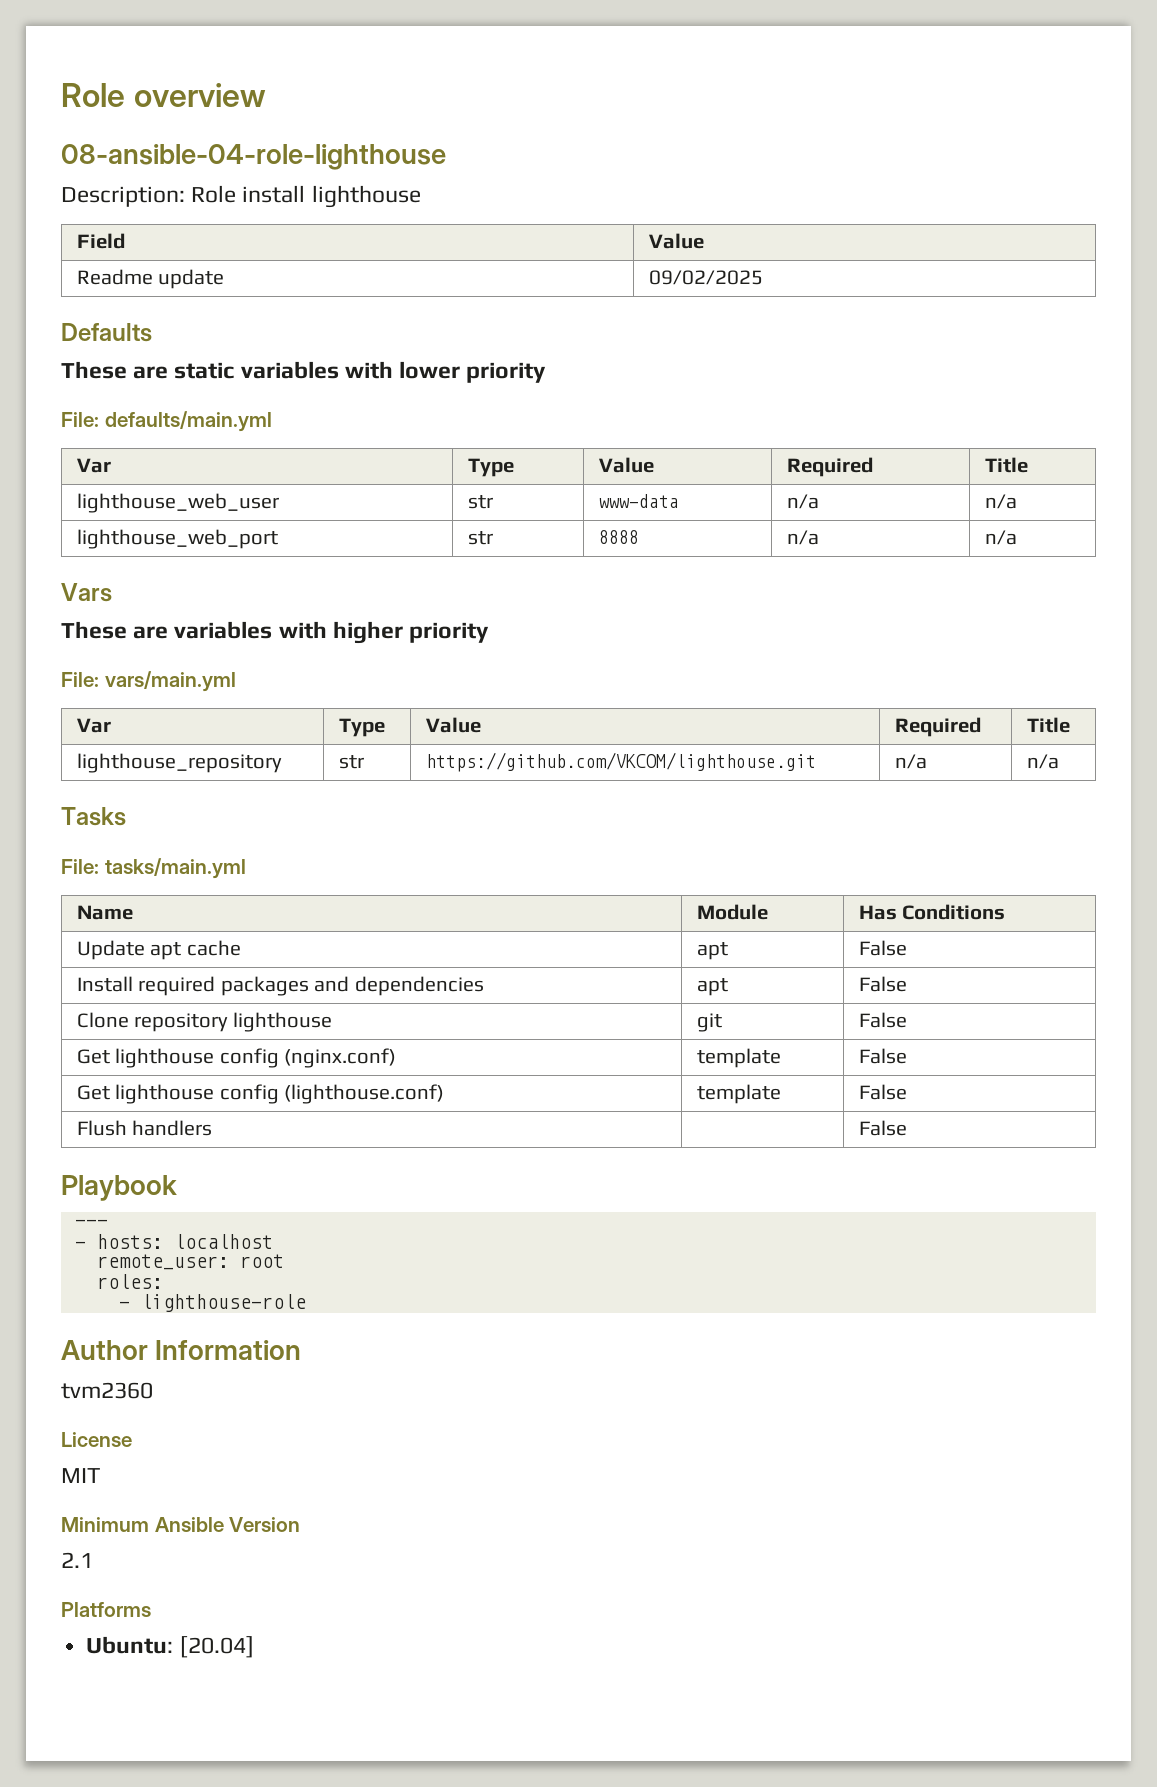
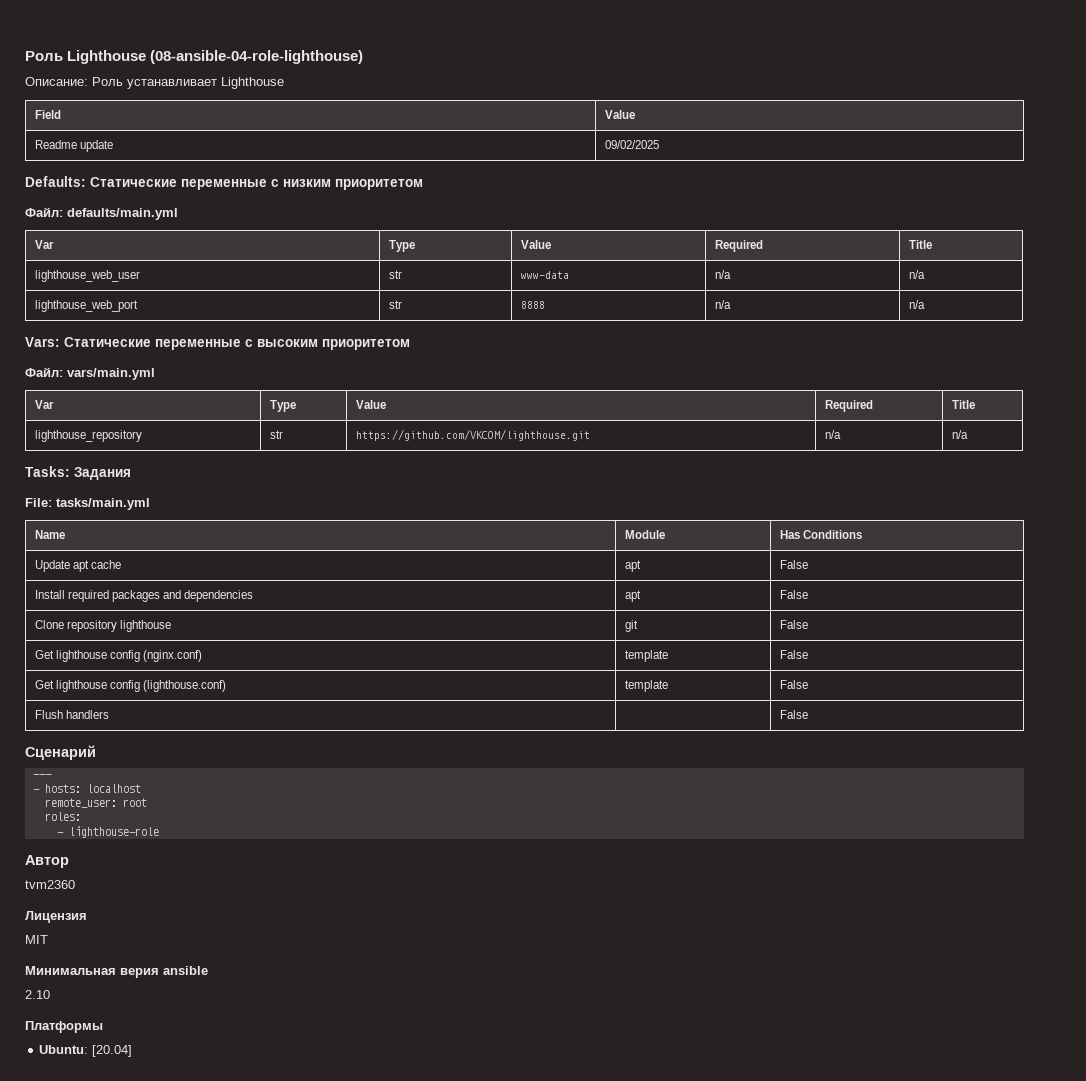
[61,83,266,107] [61,144,446,170] [61,185,421,208] Role overview // 08-ansible-04-role-lighthouse // Description: Role install lighthouse -> [25,50,364,64] [25,77,284,89] Роль Lighthouse (08-ansible-04-role-lighthouse) // Описание: Роль устанавливает Lighthouse
[61,323,152,342] [61,361,547,383] [61,412,99,427] Defaults // These are static variables with lower priority // File: -> [25,176,423,190] [25,207,63,217] Defaults: Статические переменные с низким приоритетом // Файл:
[61,583,112,602] [61,621,490,644] [61,672,99,687] Vars // These are variables with higher priority // File: -> [25,337,410,350] [25,367,63,377] Vars: Статические переменные с высоким приоритетом // Файл:
[61,807,126,826] Tasks -> [25,466,131,480] Tasks: Задания
[61,1175,177,1201] Playbook -> [25,745,96,760] Сценарий
[61,1340,302,1360] Author Information -> [25,855,69,868] Автор
[61,1432,132,1447] License -> [25,911,87,923] Лицензия
[61,1517,301,1532] [61,1552,93,1568] [61,1602,151,1617] Minimum Ansible Version // 2.1 // Platforms -> [25,966,208,978] [25,990,50,999] [25,1021,103,1033] Минимальная верия ansible // 2.10 // Платформы

